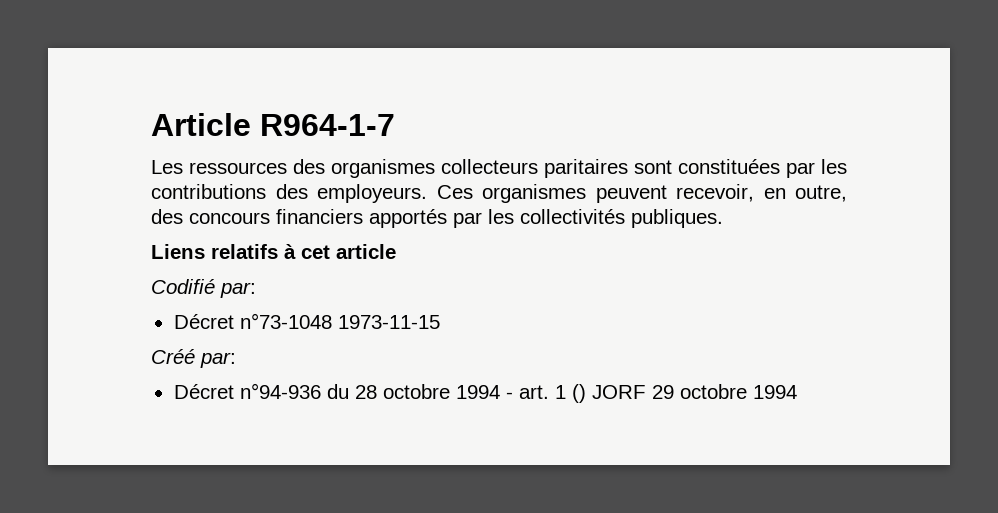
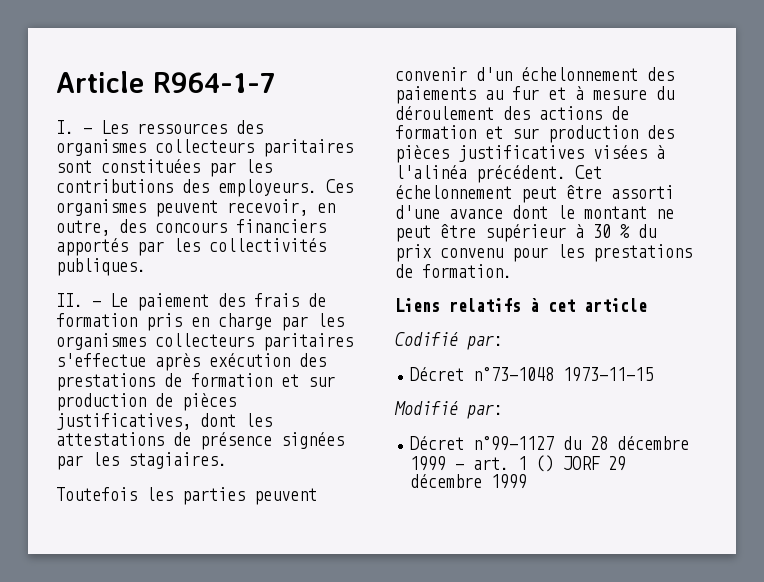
(395, 125) none -> [56,120,92,134] I. -
(723, 218) none -> [56,293,326,311] [56,313,344,331] [56,333,353,351] [56,353,326,371] [56,373,335,391] [56,393,236,411] [56,413,272,430] [56,432,344,450] [56,452,227,470] [56,487,317,505] [395,67,674,81] [395,86,674,104] [395,106,629,120] [395,125,674,143] [395,145,665,163] [395,165,602,183] [395,185,674,203] [395,205,674,219] [395,224,656,242] [395,244,692,262] [395,264,512,278] // II. - Le paiement des frais de formation pris en charge par les organismes collecteurs paritaires s'effectue après exécution des prestations de formation et sur production de pièces justificatives, dont les attestations de présence signées par les stagiaires. // Toutefois les parties peuvent convenir d'un échelonnement des paiements au fur et à mesure du déroulement des actions de formation et sur production des pièces justificatives visées à l'alinéa précédent. Cet échelonnement peut être assorti d'une avance dont le montant ne peut être supérieur à 30 % du prix convenu pour les prestations de formation.
[151,349,236,368] [173,383,321,399] Créé par: // Décret n°94-936 -> [394,401,503,419] [410,436,555,451] Modifié par: // Décret n°99-1127
[382,384,500,399] octobre 1994 -> [617,436,690,450] [410,456,447,471] décembre 1999
[679,384,797,399] octobre 1994 -> [410,474,528,489] décembre 1999

